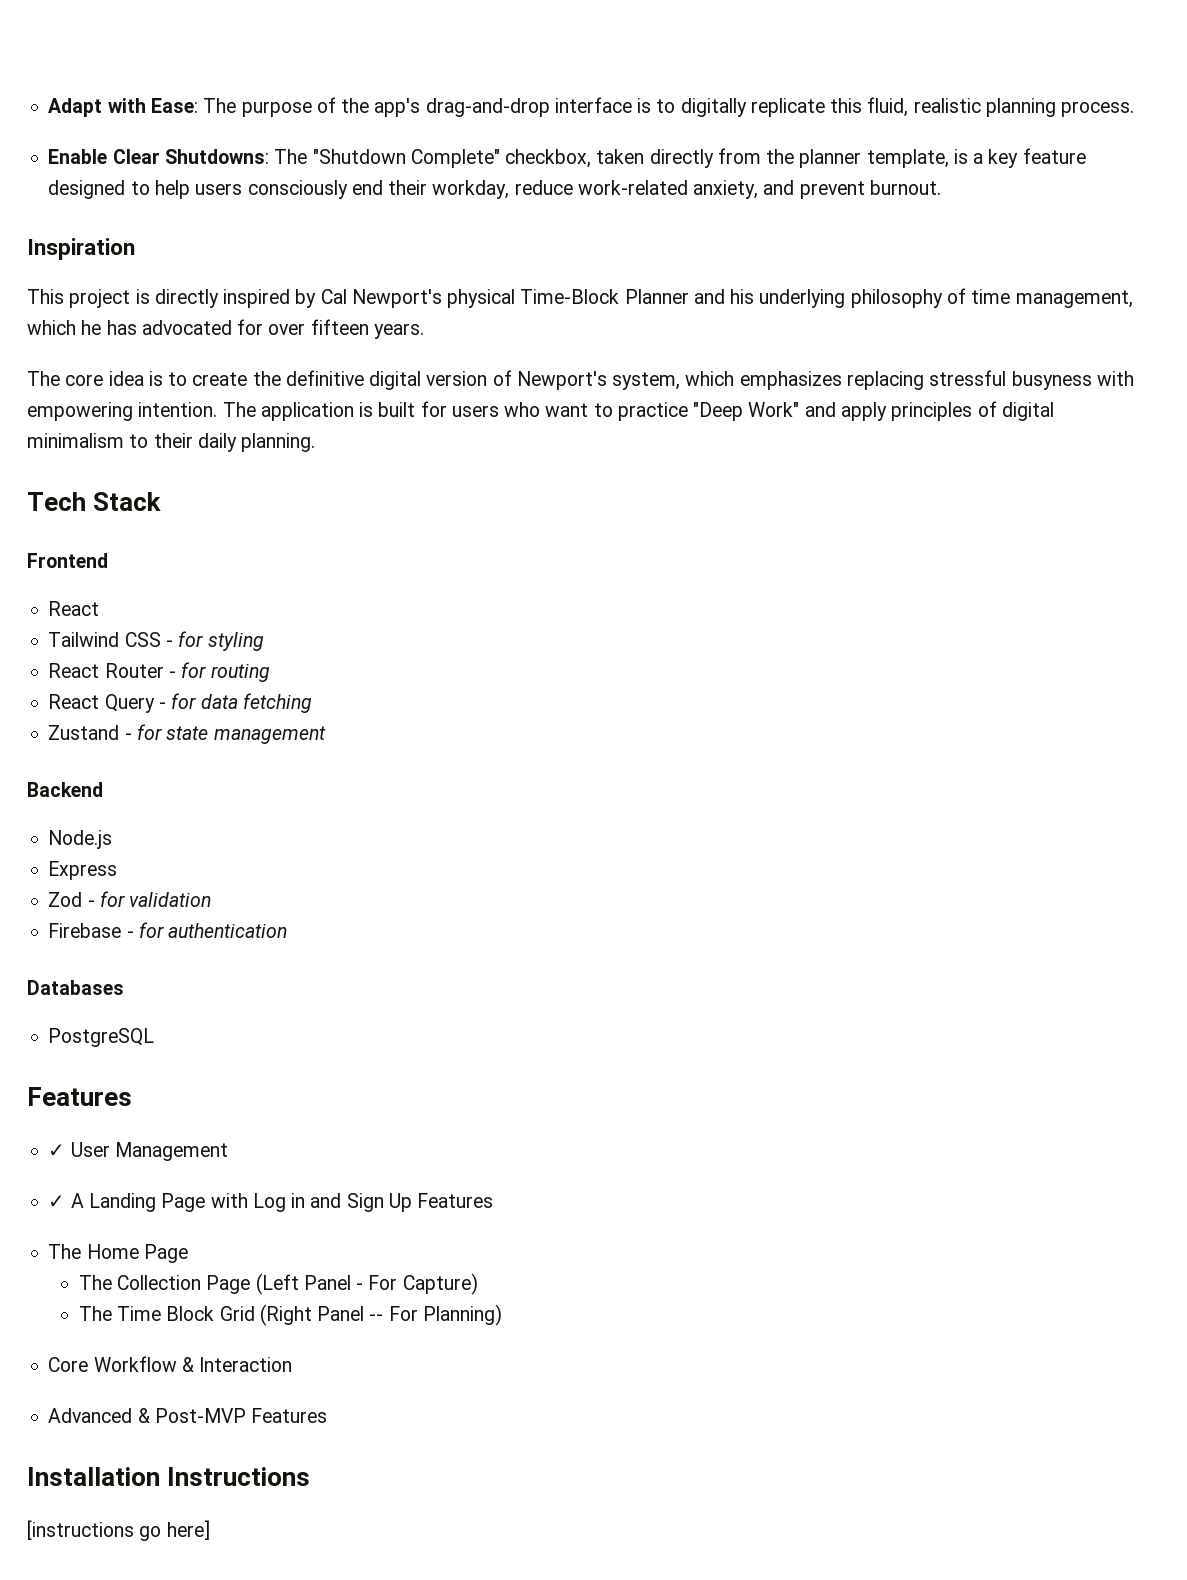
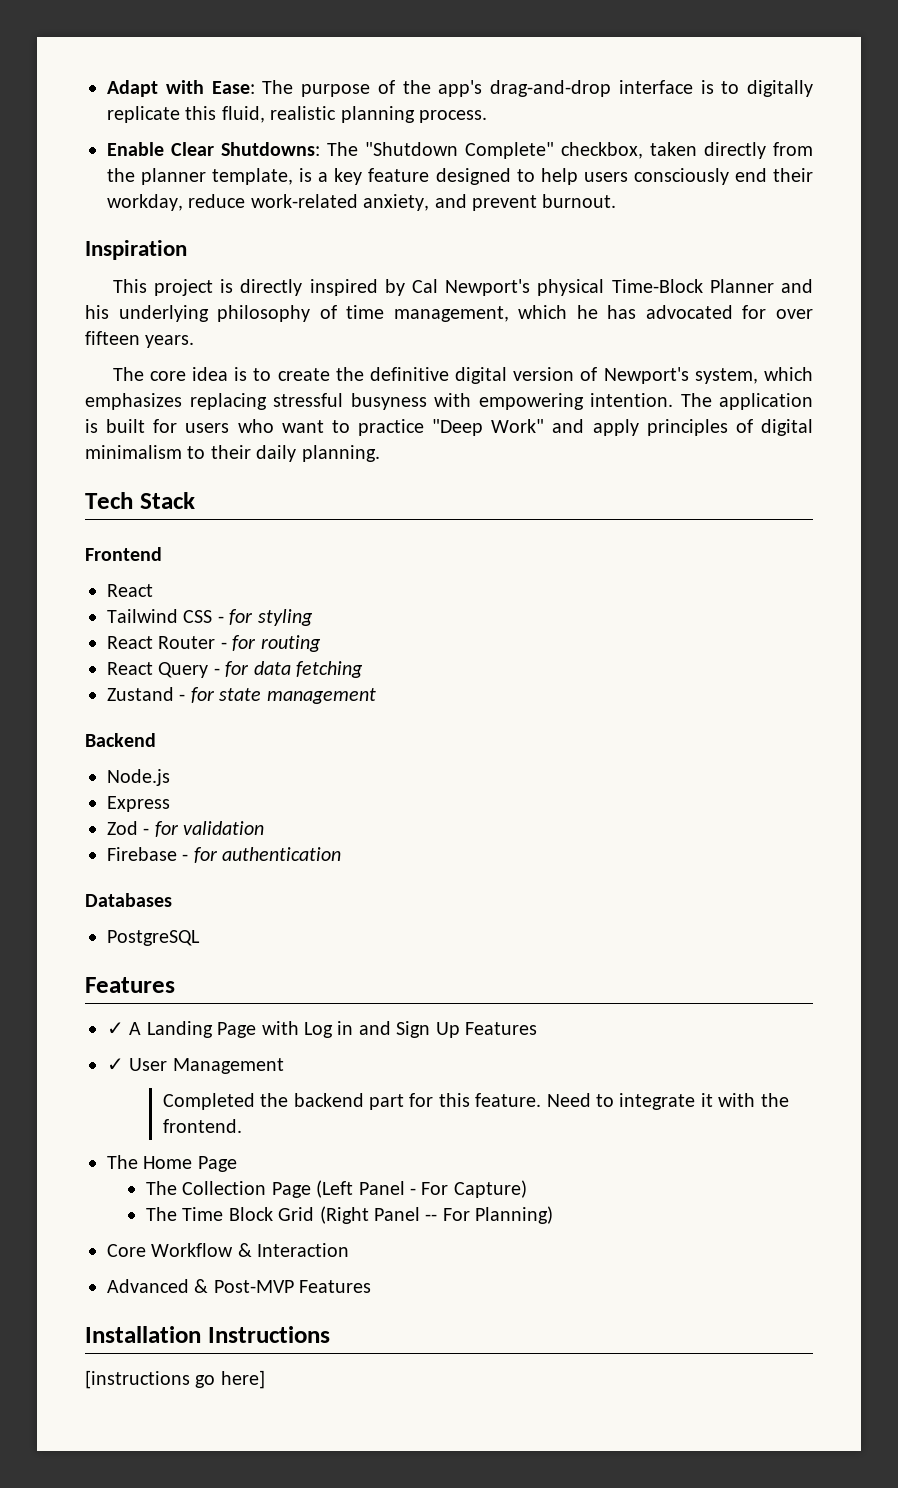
[48,1142,228,1161] // ✓ User Management -> (175, 985) none
(494, 1200) none -> [107,1058,284,1074] [162,1093,789,1110] [162,1119,242,1133] // ✓ User Management // Completed the backend part for this feature. Need to integrate it with the frontend.

